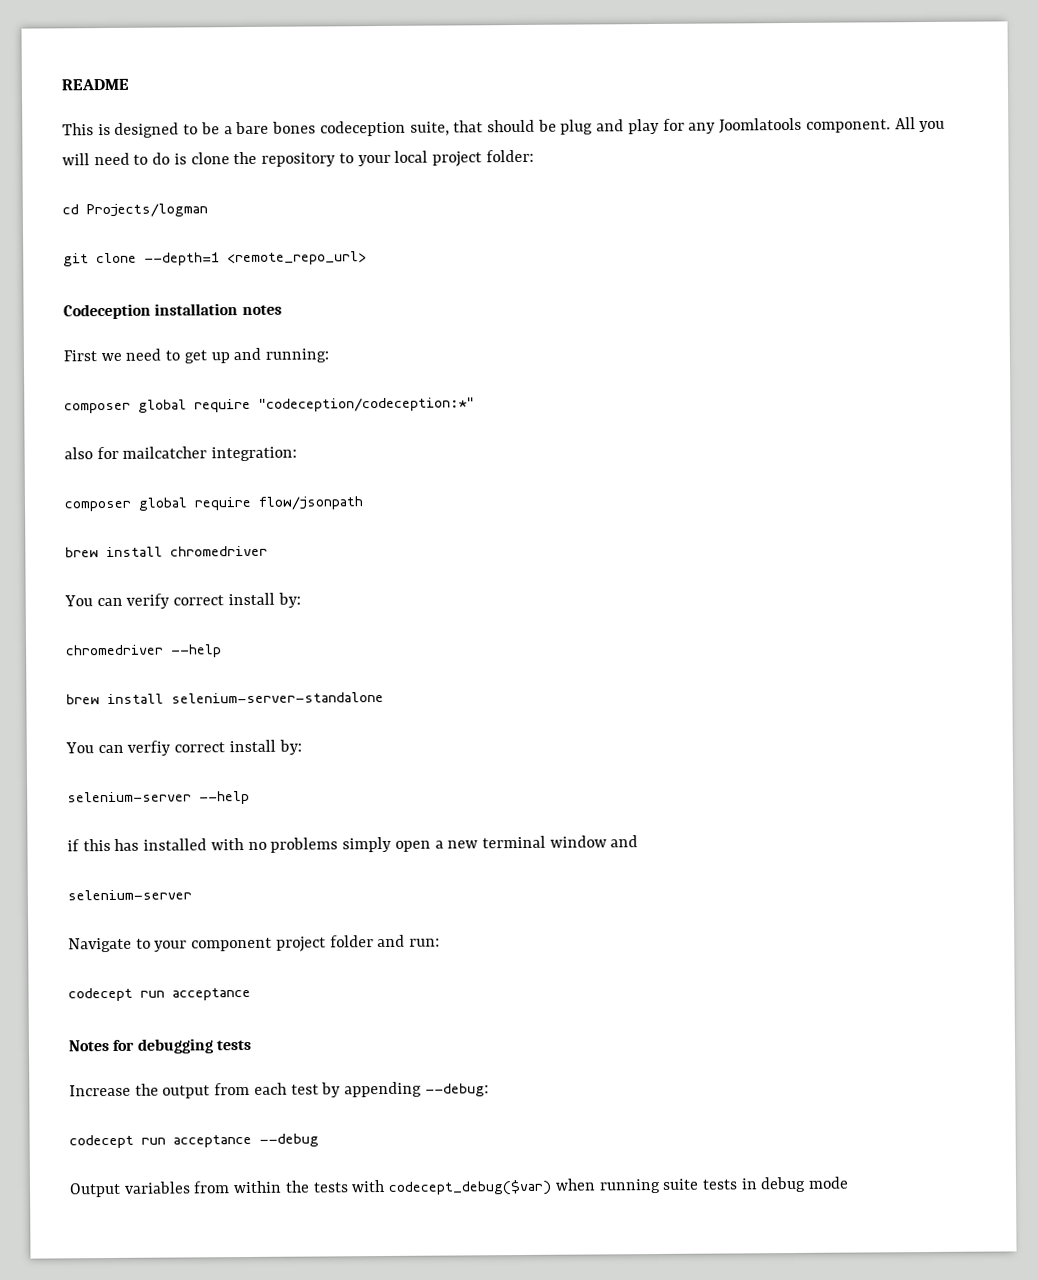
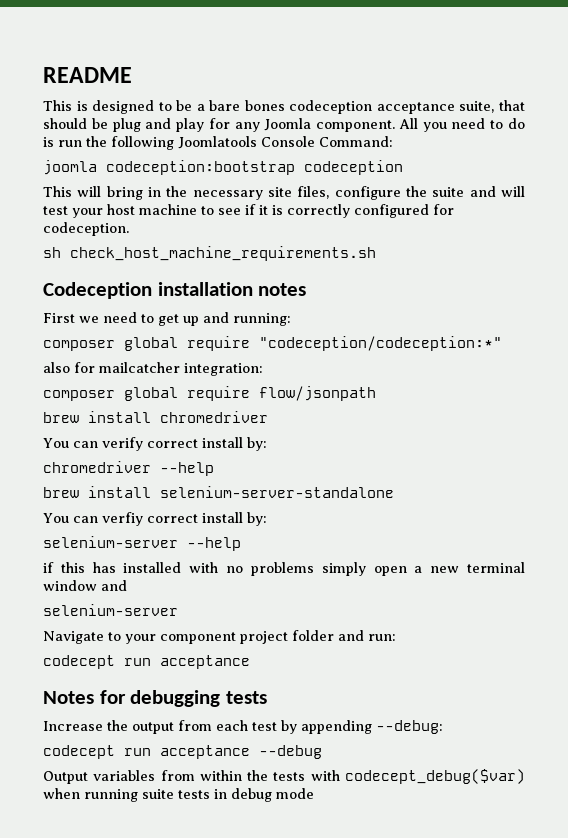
(406, 128) none -> [376,102,455,114] acceptance
[719,117,803,134] Joomlatools -> [264,118,312,131] Joomla
[62,153,90,166] will -> (447, 127) none
[190,149,534,167] [62,203,208,218] [63,251,367,267] clone the repository to your local project folder: // cd Projects/logman // git clone --depth=1 <remote_repo_url> -> [58,136,393,150] [43,160,403,175] [43,186,525,200] [43,204,454,218] [43,222,129,236] [43,246,376,261] run the following Joomlatools Console Command: // joomla codeception:bootstrap codeception // This will bring in the necessary site files, configure the suite and will test your host machine to see if it is correctly configured for codeception. // sh check_host_machine_requirements.sh

